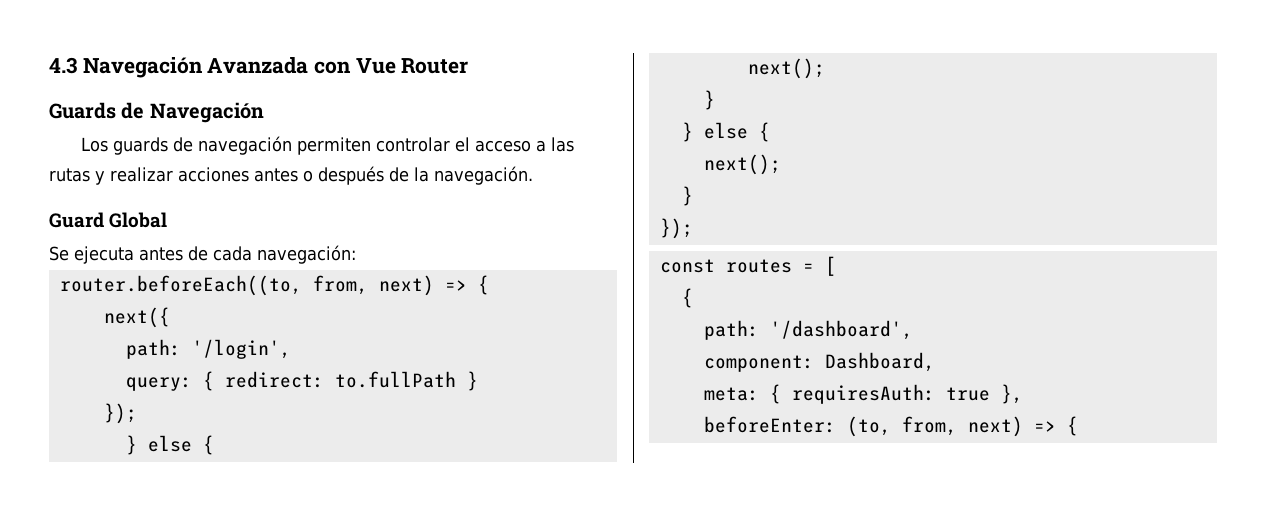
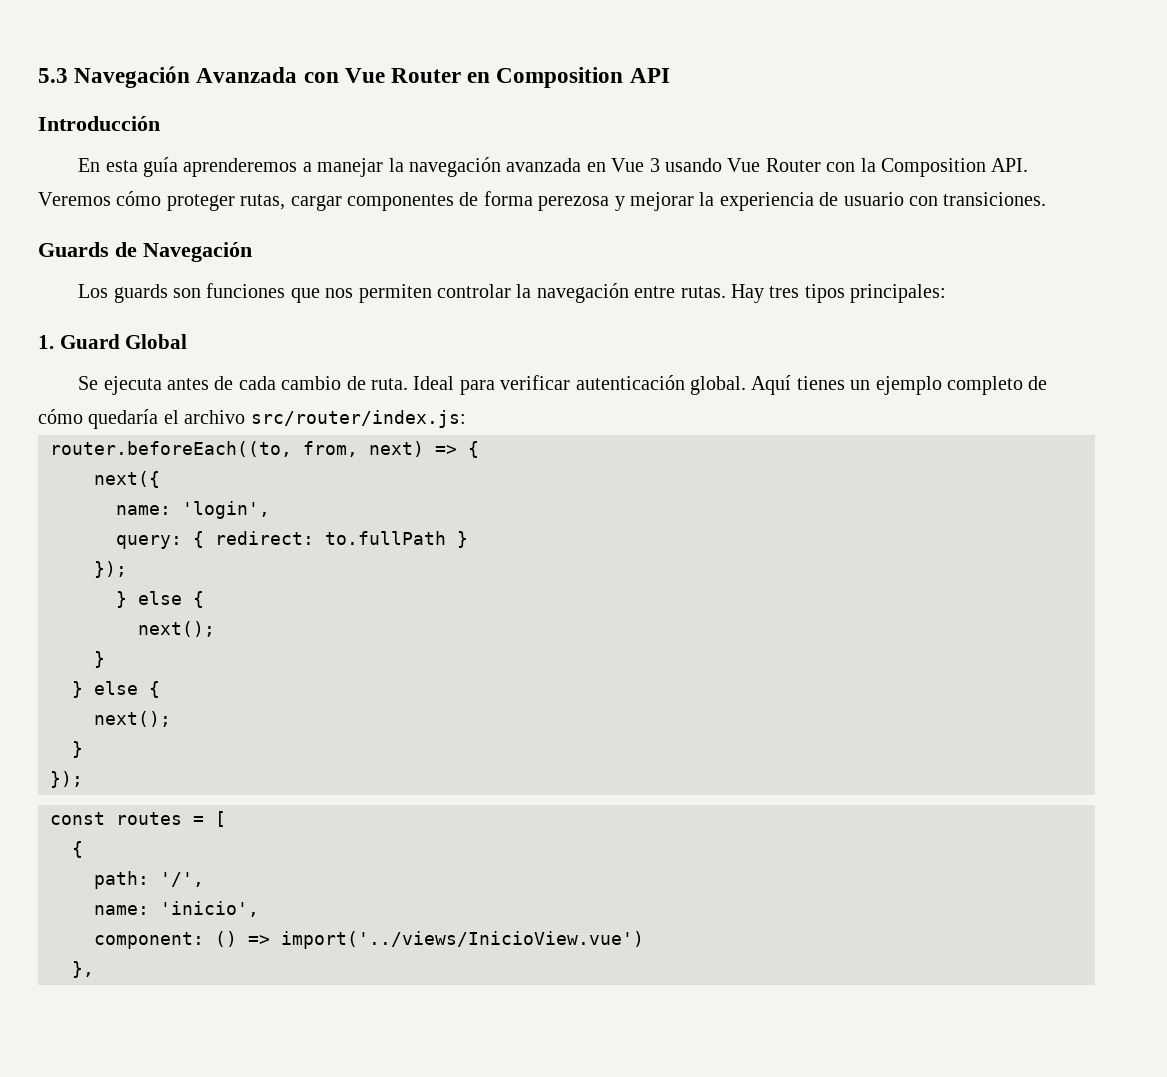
[49,57,77,74] 4.3 -> [38,68,68,83] 5.3
(469, 66) none -> [467,67,670,88] [38,116,160,131] [78,157,1029,177] [38,191,1047,211] en Composition API // Introducción // En esta guía aprenderemos a manejar la navegación avanzada en Vue 3 usando Vue Router con la Composition API. Veremos cómo proteger rutas, cargar componentes de forma perezosa y mejorar la experiencia de usuario con transiciones.
[173,136,575,155] [49,166,533,185] de navegación permiten controlar el acceso a las rutas y realizar acciones antes o después de la navegación. // -> [173,283,947,303] [38,335,54,349] son funciones que nos permiten controlar la navegación entre rutas. Hay tres tipos principales: // 1.
[257,245,356,264] navegación: -> [281,375,1048,395] [38,409,466,429] cambio de ruta. Ideal para verificar autenticación global. Aquí tienes un ejemplo completo de cómo quedaría el archivo src/router/index.js:
[125,339,291,359] path: '/login', -> [116,501,270,519] name: 'login',
[769,320,913,340] [703,352,935,372] [703,384,1023,404] [703,416,1078,437] '/dashboard', // component: Dashboard, // meta: { requiresAuth: true }, // beforeEnter: (to, from, next) => { -> [160,872,204,887] [94,901,259,917] [94,931,644,949] [72,961,94,978] '/', // name: 'inicio', // component: () => import('../views/InicioView.vue') // },

